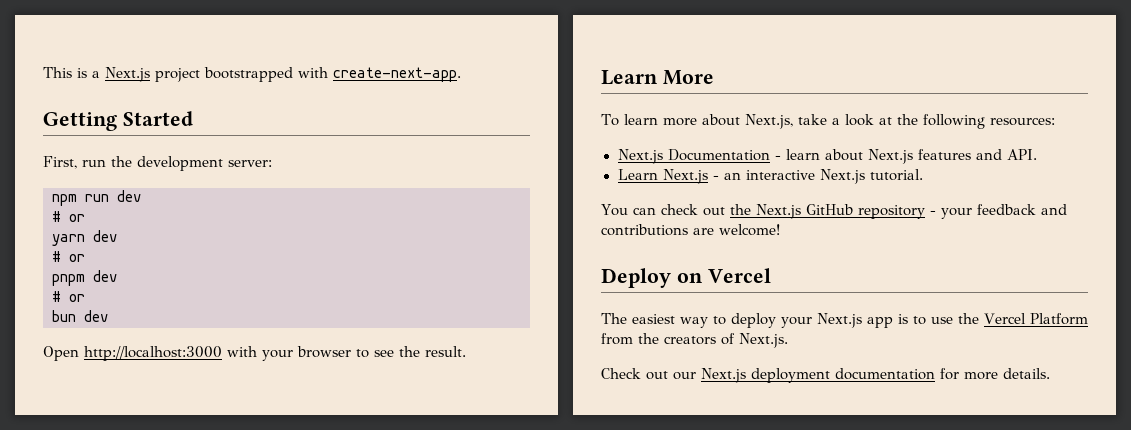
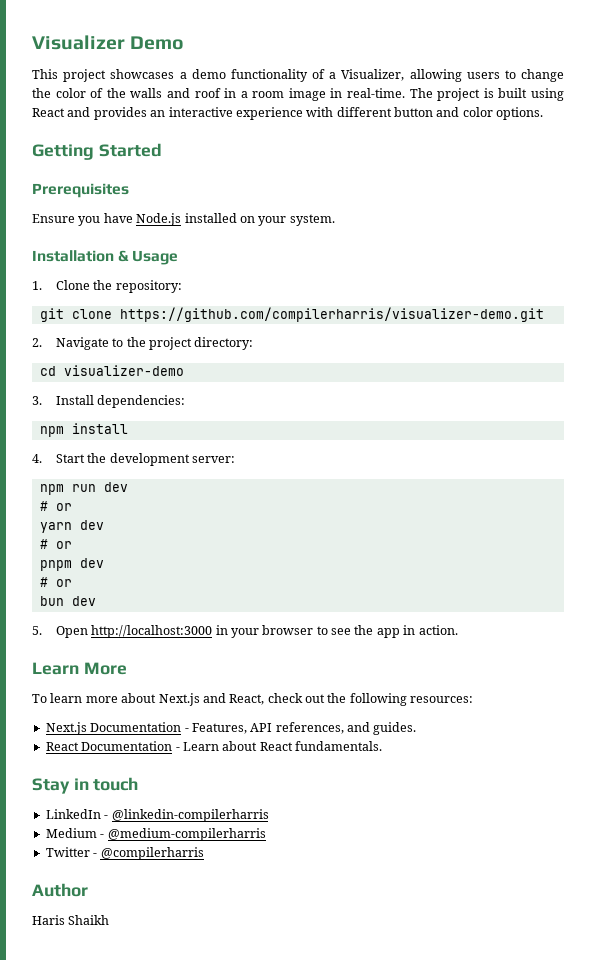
[43,67,461,82] [43,111,193,131] [43,156,106,169] This is a Next.js project bootstrapped with create-next-app. // Getting Started // First, run -> [32,35,185,50] [32,69,565,82] [32,88,564,101] [32,107,544,120] [32,143,162,160] [32,183,129,198] [32,213,335,226] [32,250,179,265] [32,280,182,293] [39,307,544,322] [32,337,254,350] [39,365,184,376] [32,395,186,408] [39,423,128,437] [32,454,85,463] Visualizer Demo // This project showcases a demo functionality of a Visualizer, allowing users to change the color of the walls and roof in a room image in real-time. The project is built using React and provides an interactive experience with different button and color options. // Getting Started // Prerequisites // Ensure you have Node.js installed on your system. // Installation & Usage // 1. Clone the repository: // git clone https://github.com/compilerharris/visualizer-demo.git // 2. Navigate to the project directory: // cd visualizer-demo // 3. Install dependencies: // npm install // 4. Start
(108, 316) none -> [32,626,42,635] 5.
[227,346,257,357] with -> [215,625,228,635] in
[425,346,466,357] result. -> [376,625,458,638] app in action.
[744,114,892,129] Next.js, take a look at -> [158,693,325,706] Next.js and React, check out
[785,149,1037,164] [617,169,923,184] [601,204,1067,219] [601,224,780,236] [601,268,771,288] [601,313,1088,328] [601,333,788,348] [601,368,1050,383] learn about Next.js features and API. // Learn Next.js - an interactive Next.js tutorial. // You can check out the Next.js GitHub repository - your feedback and contributions are welcome! // Deploy on Vercel // The easiest way to deploy your Next.js app is to use the Vercel Platform from the creators of Next.js. // Check out our Next.js deployment documentation for more details. -> [191,722,417,735] [45,741,382,751] [32,777,139,794] [45,809,269,822] [45,828,266,841] [45,847,204,860] [32,883,88,897] [32,915,110,925] Features, API references, and guides. // React Documentation - Learn about React fundamentals. // Stay in touch // LinkedIn - @linkedin-compilerharris // Medium - @medium-compilerharris // Twitter - @compilerharris // Author // Haris Shaikh

